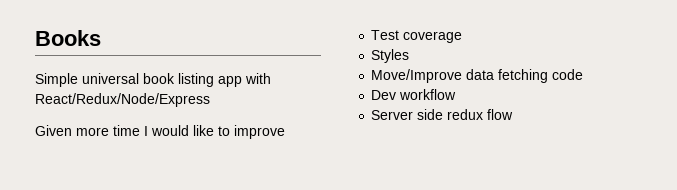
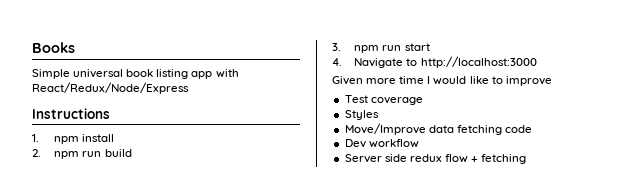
(210, 100) none -> [32,108,110,119] [32,134,115,144] [32,149,132,159] [332,43,430,53] [332,56,537,68] // Instructions // 1. npm install // 2. npm run build // 3. npm run start // 4. Navigate to http://localhost:3000
(514, 114) none -> [471,154,527,164] + fetching

